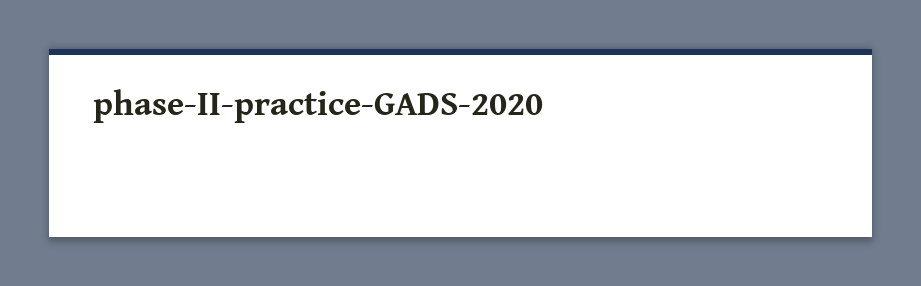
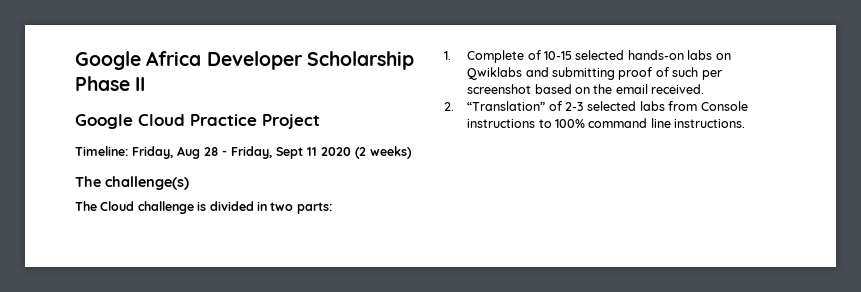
[93,89,543,123] phase-II-practice-GADS-2020 -> [75,51,414,70] [75,76,146,91] [75,114,320,129] [75,146,412,159] [75,176,189,190] [75,201,332,214] [444,50,731,63] [467,67,722,80] [467,84,705,94] [444,101,748,111] [467,118,746,128] Google Africa Developer Scholarship Phase II // Google Cloud Practice Project // Timeline: Friday, Aug 28 - Friday, Sept 11 2020 (2 weeks) // The challenge(s) // The Cloud challenge is divided in two parts: // 1. Complete of 10-15 selected hands-on labs on Qwiklabs and submitting proof of such per screenshot based on the email received. // 2. “Translation” of 2-3 selected labs from Console instructions to 100% command line instructions.

